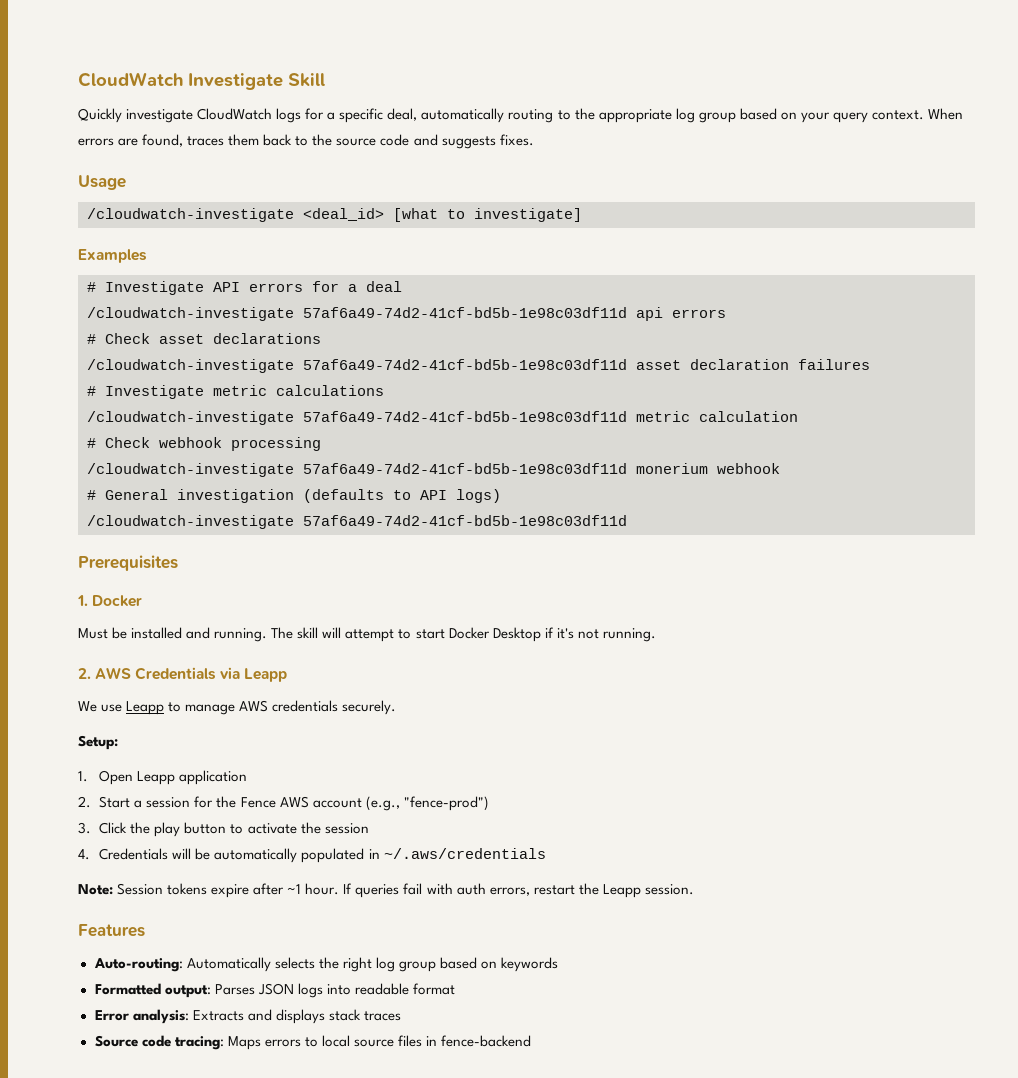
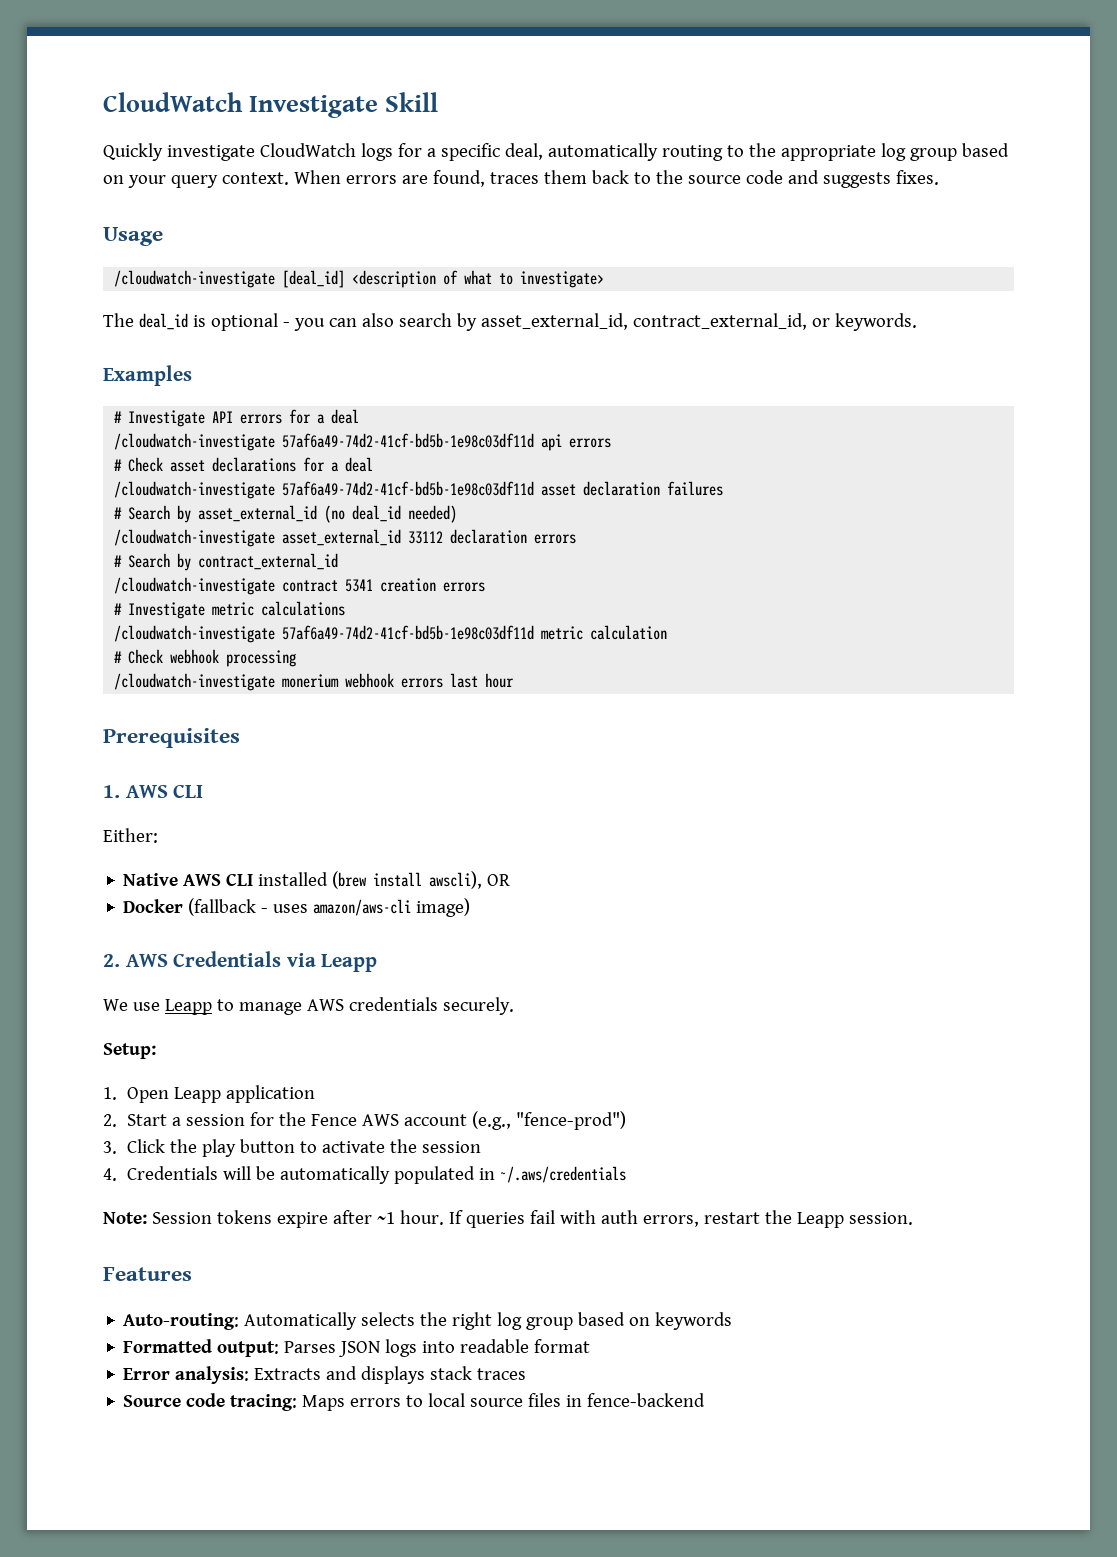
[303,208,582,222] <deal_id> [what to investigate] -> [282,270,605,288] [103,313,917,331] [deal_id] <description of what to investigate> // The deal_id is optional - you can also search by asset_external_id, contract_external_id, or keywords.
(321, 338) none -> [303,457,374,472] for a deal
(870, 364) none -> [114,505,458,523] [114,529,577,547] [114,553,339,571] [114,577,486,595] // # Search by asset_external_id (no deal_id needed) // /cloudwatch-investigate asset_external_id 33112 declaration errors // # Search by contract_external_id // /cloudwatch-investigate contract 5341 creation errors
[303,463,627,474] 57af6a49-74d2-41cf-bd5b-1e98c03df11d -> (276, 682) none
[87,489,501,503] [87,515,627,529] [78,555,178,571] [77,595,143,607] [78,627,656,642] // # General investigation (defaults to API logs) // /cloudwatch-investigate 57af6a49-74d2-41cf-bd5b-1e98c03df11d // Prerequisites // 1. Docker // Must be installed and running. The skill will attempt to start Docker Desktop if it's not running. -> [401,673,515,688] [103,728,240,748] [103,785,204,798] [103,828,158,843] [123,871,511,889] [123,898,471,917] errors last hour // Prerequisites // 1. AWS CLI // Either: // Native AWS CLI installed (brew install awscli), OR // Docker (fallback - uses amazon/aws-cli image)

